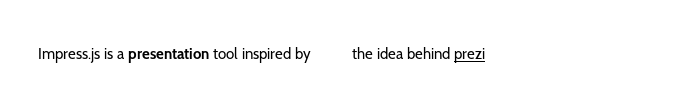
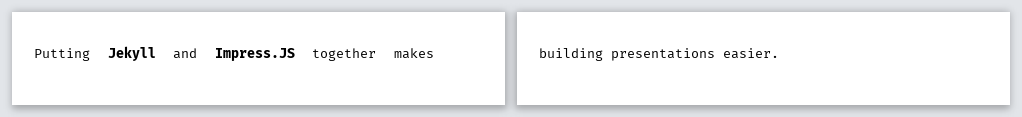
[38,47,486,63] Impress.js is a presentation tool inspired by the idea behind prezi -> [34,46,779,61] Putting Jekyll and Impress.JS together makes building presentations easier.

